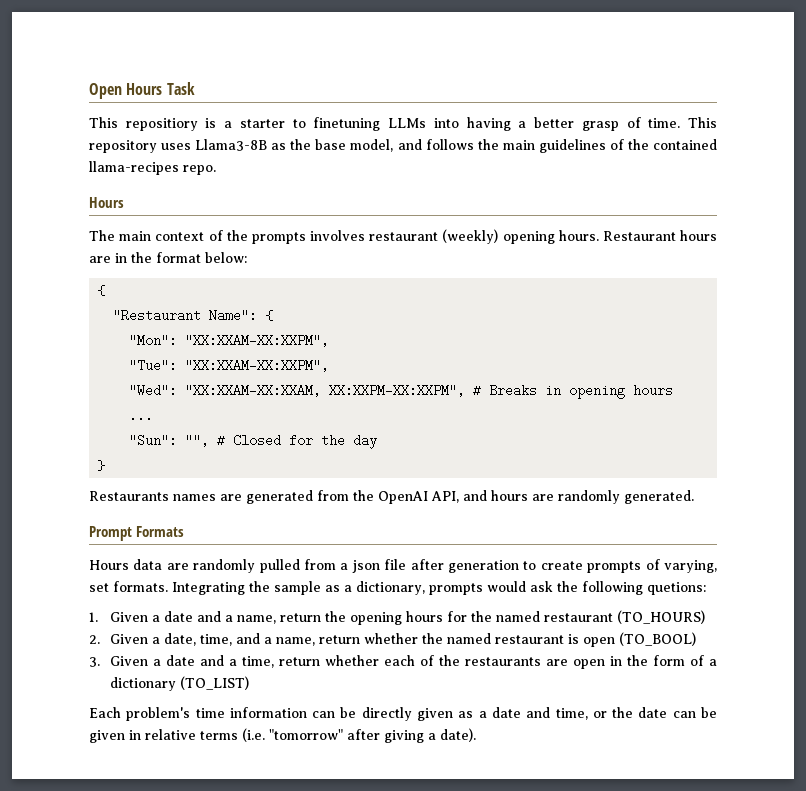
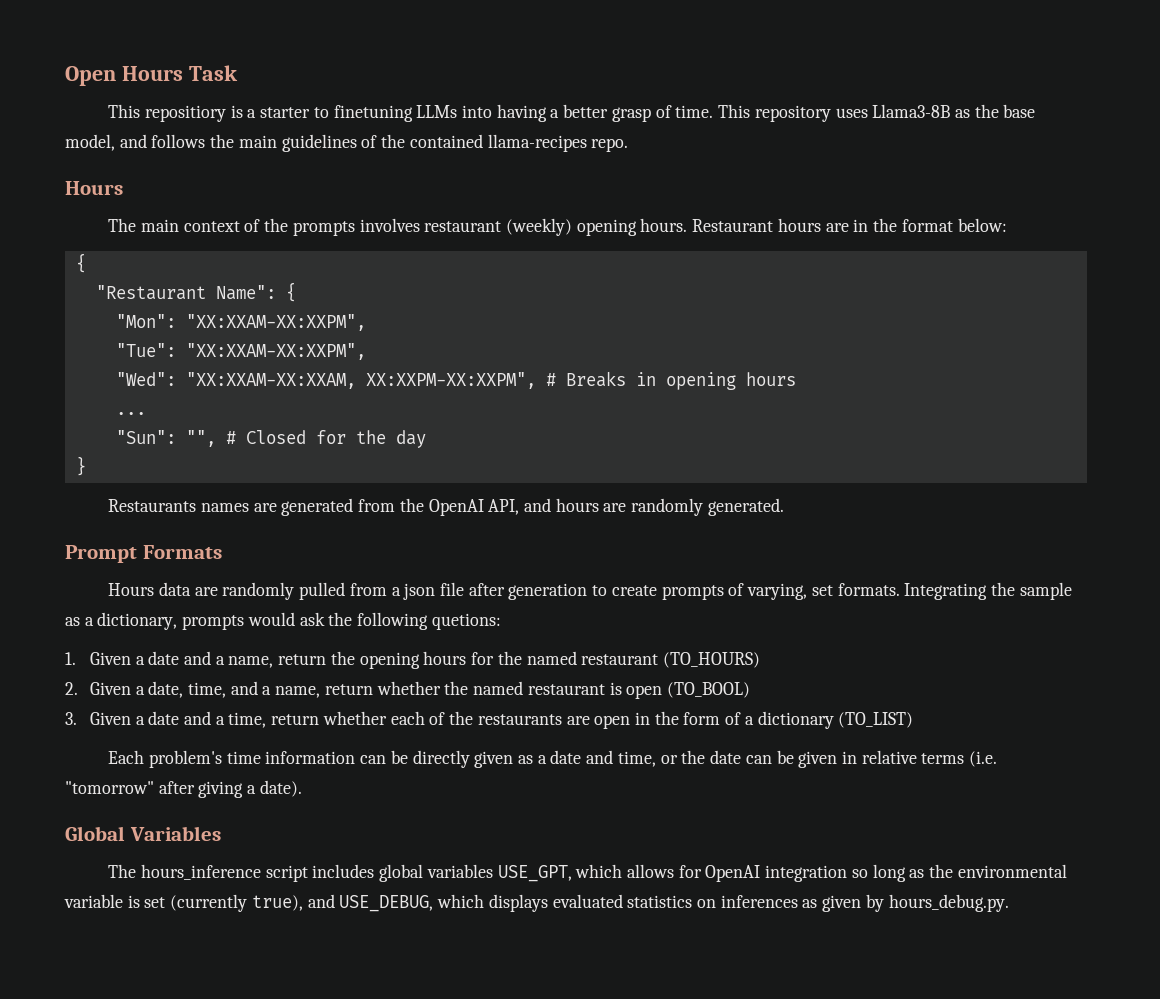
(476, 735) none -> [65,826,221,841] [108,864,1067,882] [64,894,1009,912] // Global Variables // The hours_inference script includes global variables USE_GPT, which allows for OpenAI integration so long as the environmental variable is set (currently true), and USE_DEBUG, which displays evaluated statistics on inferences as given by hours_debug.py.

